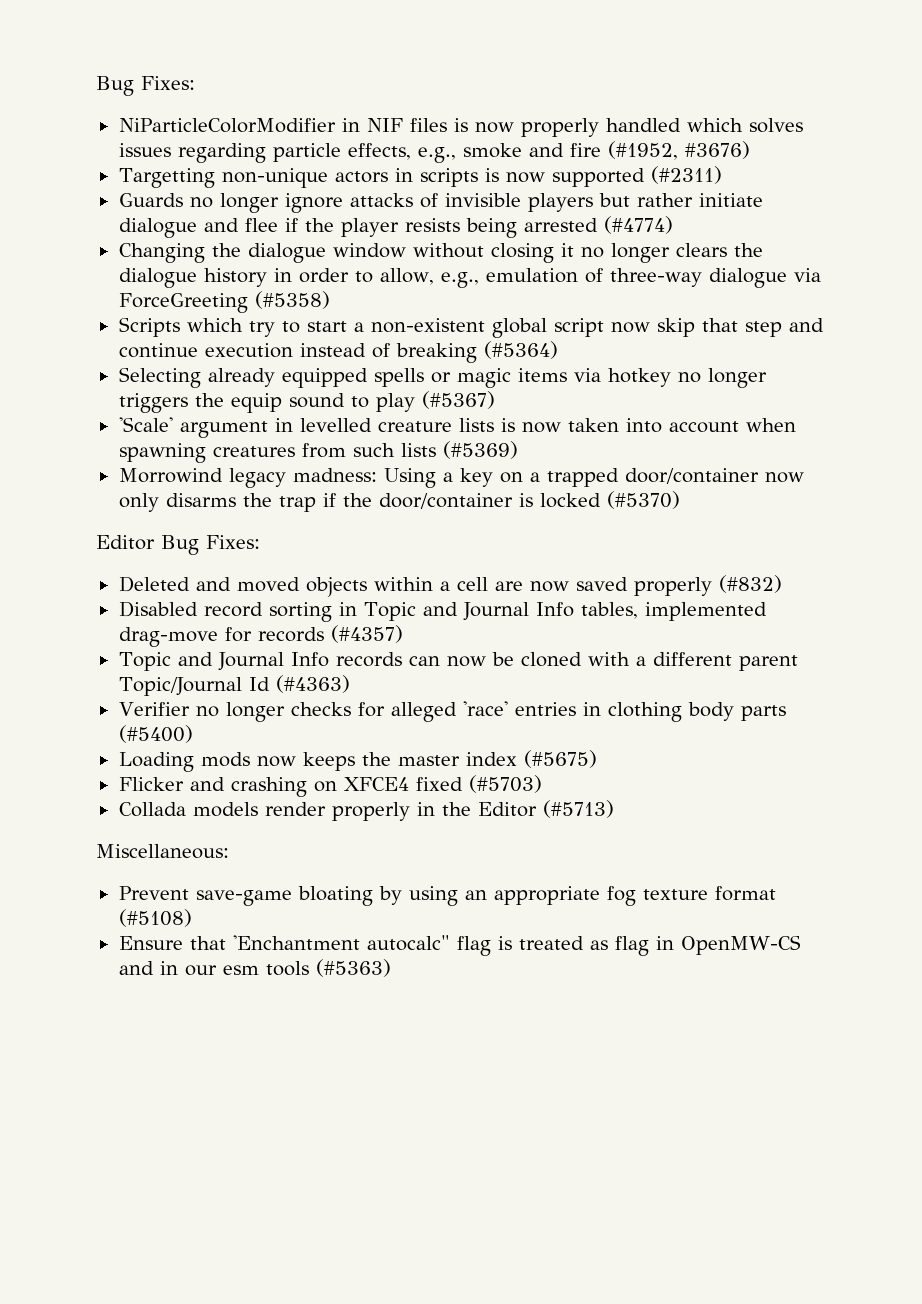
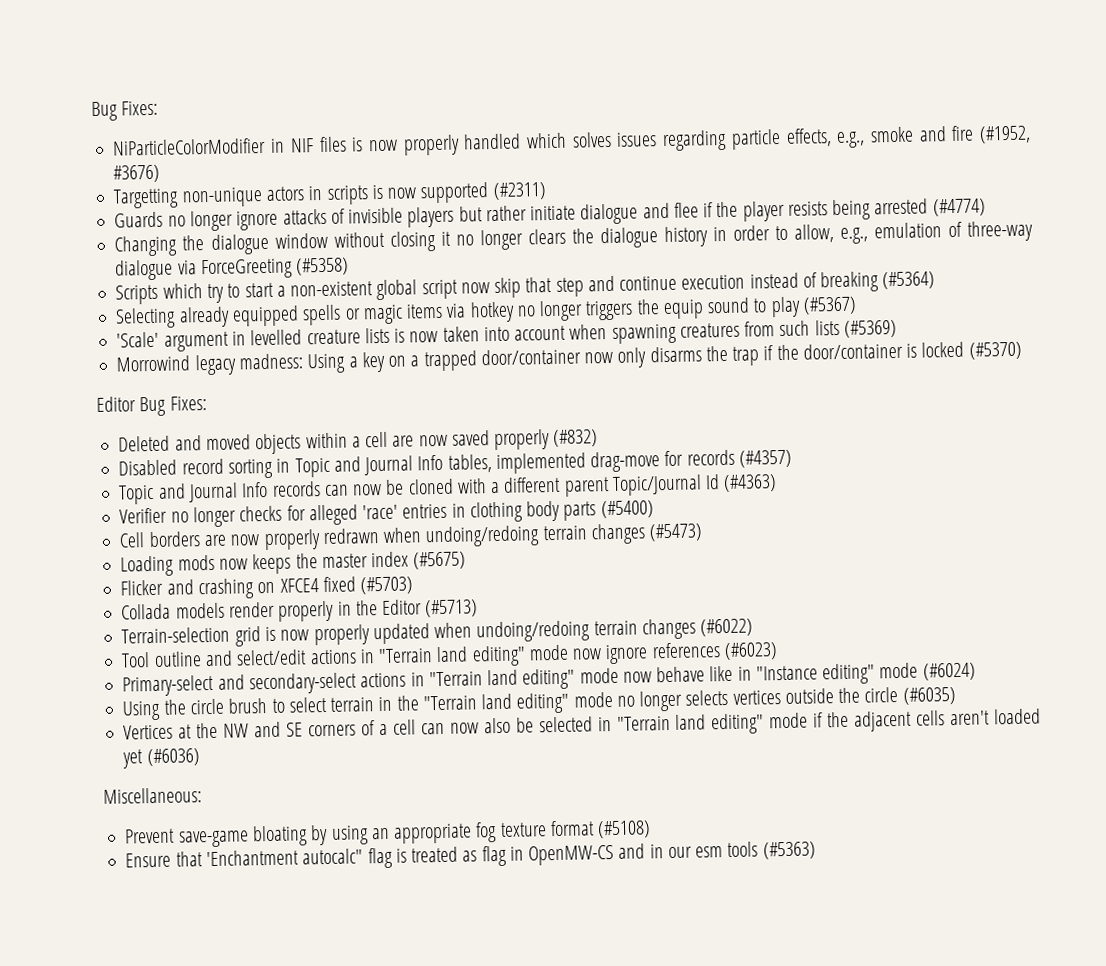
(193, 734) none -> [119,523,704,551] // Cell borders are now properly redrawn when undoing/redoing terrain changes (#5473)
(614, 809) none -> [121,618,754,647] [121,642,778,668] [122,662,976,697] [122,686,956,721] [123,708,1042,740] [122,748,200,769] // Terrain-selection grid is now properly updated when undoing/redoing terrain changes (#6022) // Tool outline and select/edit actions in "Terrain land editing" mode now ignore references (#6023) // Primary-select and secondary-select actions in "Terrain land editing" mode now behave like in "Instance editing" mode (#6024) // Using the circle brush to select terrain in the "Terrain land editing" mode no longer selects vertices outside the circle (#6035) // Vertices at the NW and SE corners of a cell can now also be selected in "Terrain land editing" mode if the adjacent cells aren't loaded yet (#6036)

